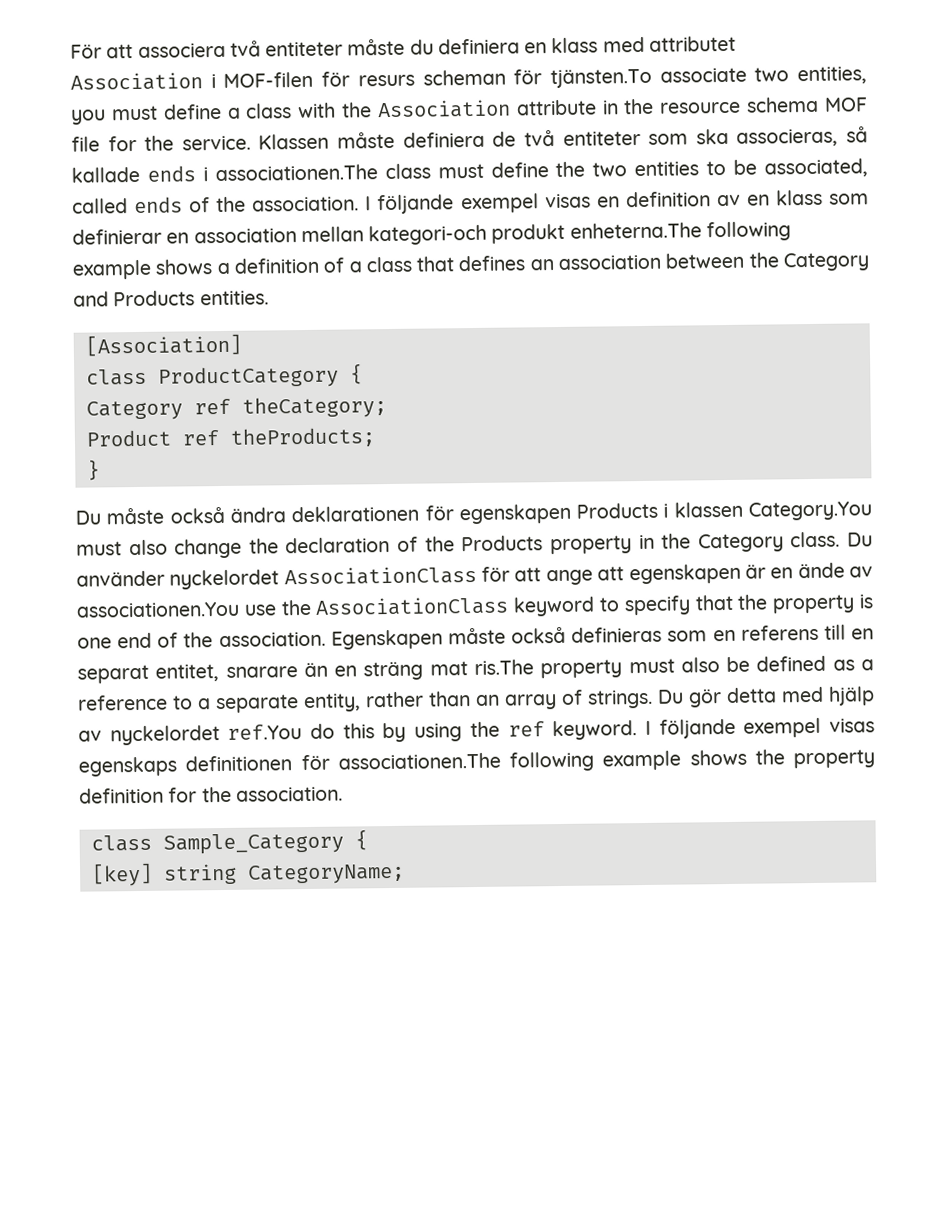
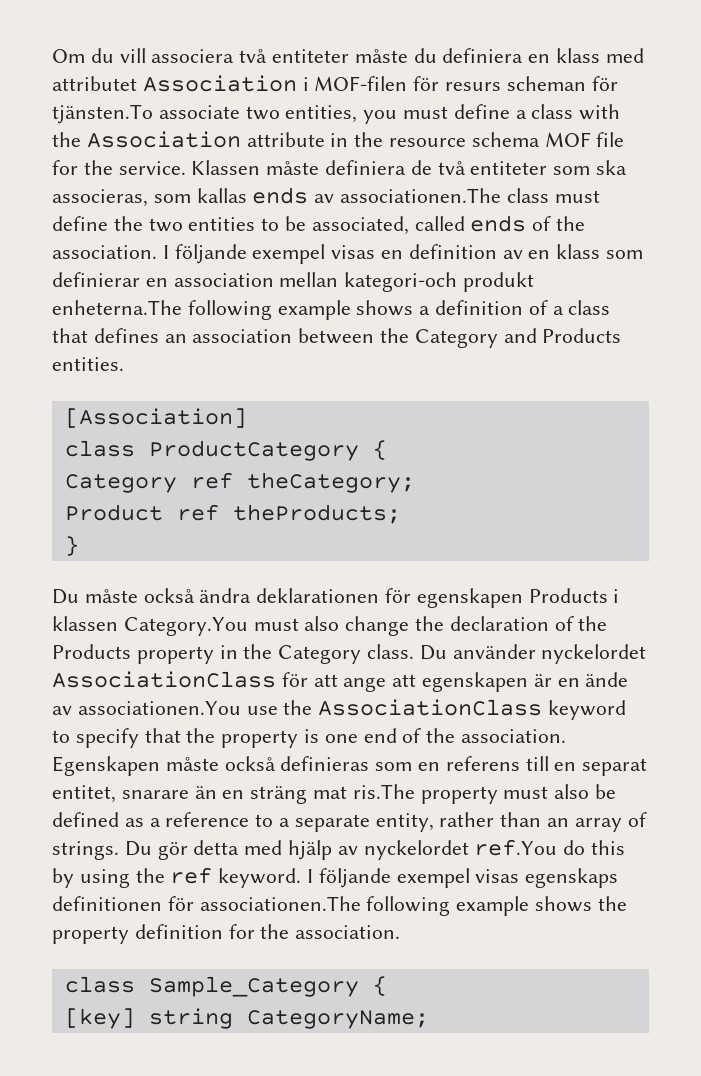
[70,44,134,59] För att -> [52,48,146,63] Om du vill
[846,126,869,143] [71,165,208,183] så kallade ends i -> [153,187,335,204] som kallas ends av

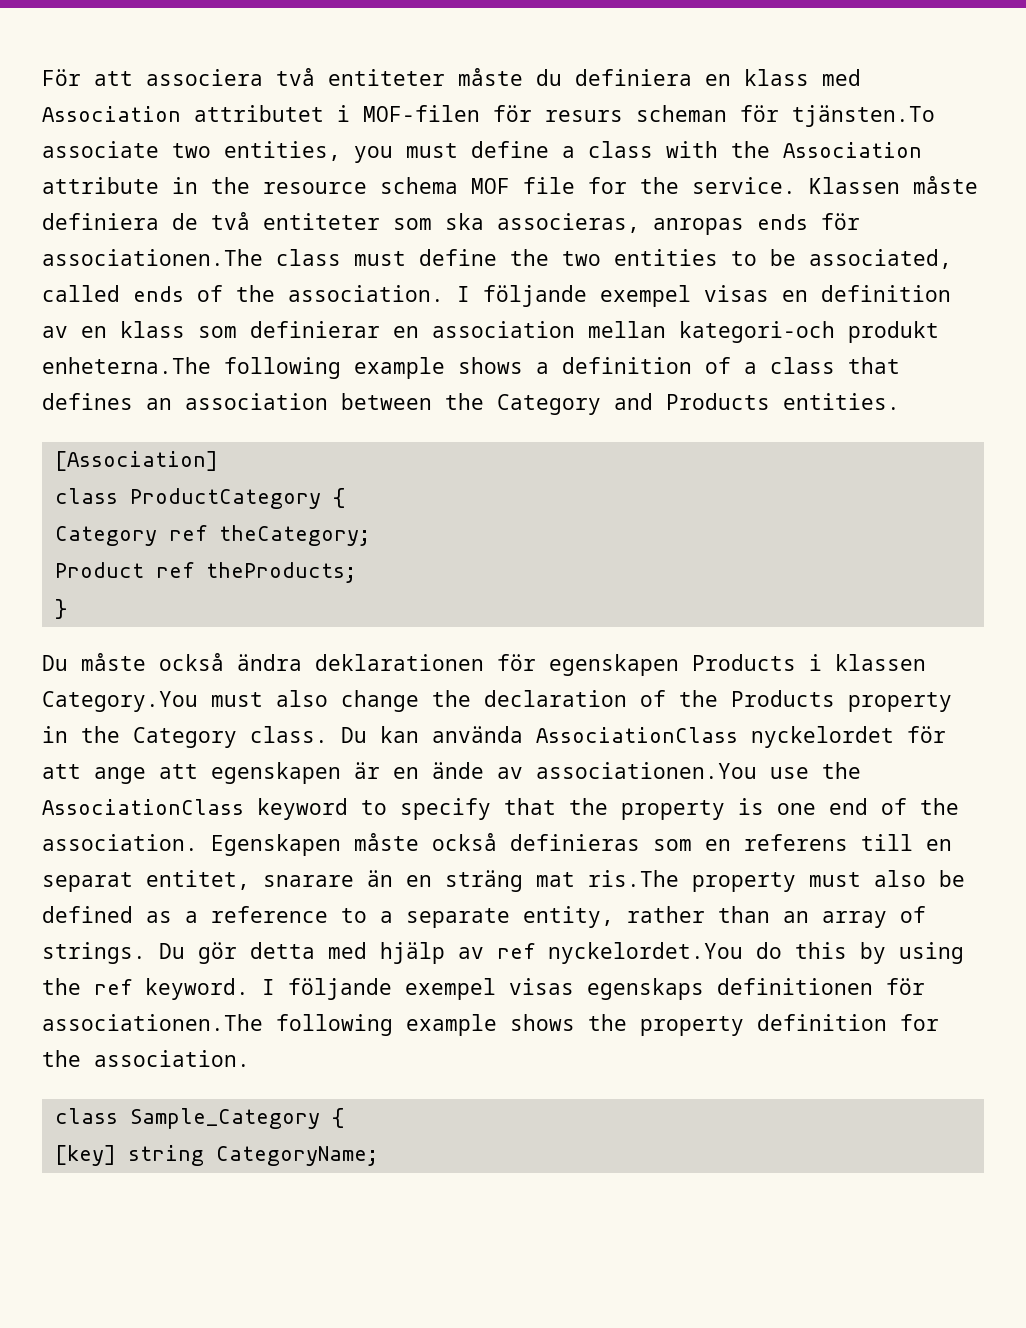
[52,48,146,63] Om du vill -> [42,69,133,86] För att
[52,75,297,92] attributet Association -> [42,105,324,122] Association attributet
[153,187,335,204] som kallas ends av -> [653,213,860,235] anropas ends för
[452,644,647,664] [52,671,276,688] använder nyckelordet AssociationClass -> [380,726,894,748] kan använda AssociationClass nyckelordet
[363,839,558,860] nyckelordet ref.You -> [497,942,743,964] ref nyckelordet.You

